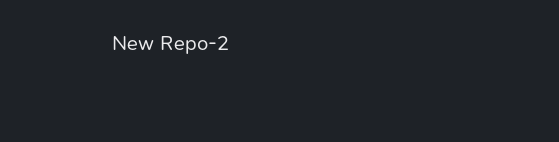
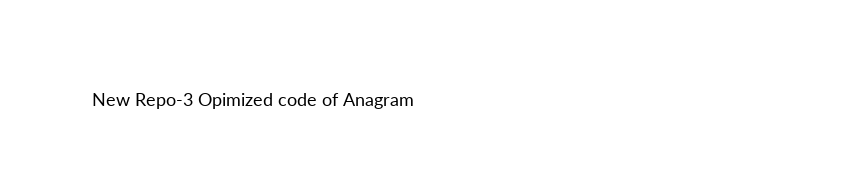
[159,36,229,54] Repo-2 -> [135,93,414,109] Repo-3 Opimized code of Anagram

